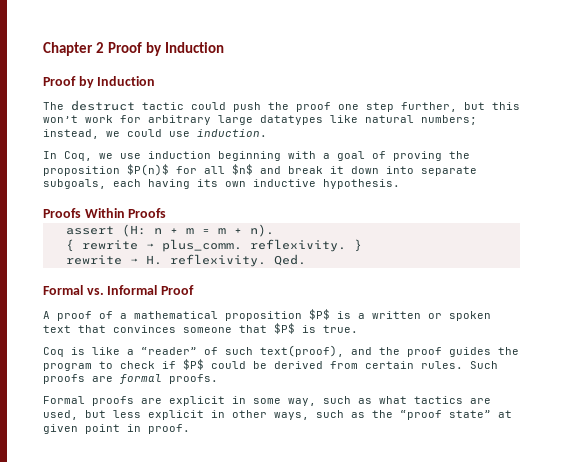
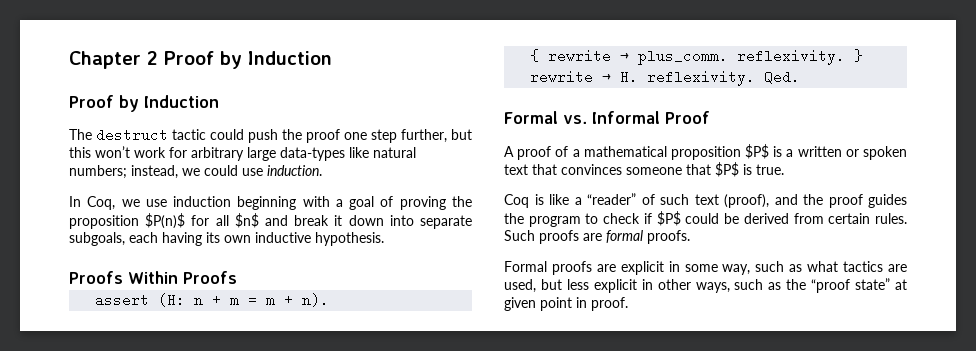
[260,115,323,125] datatypes -> [280,147,345,161] data-types
[260,345,344,357] text(proof), -> [694,194,769,208] text (proof),

